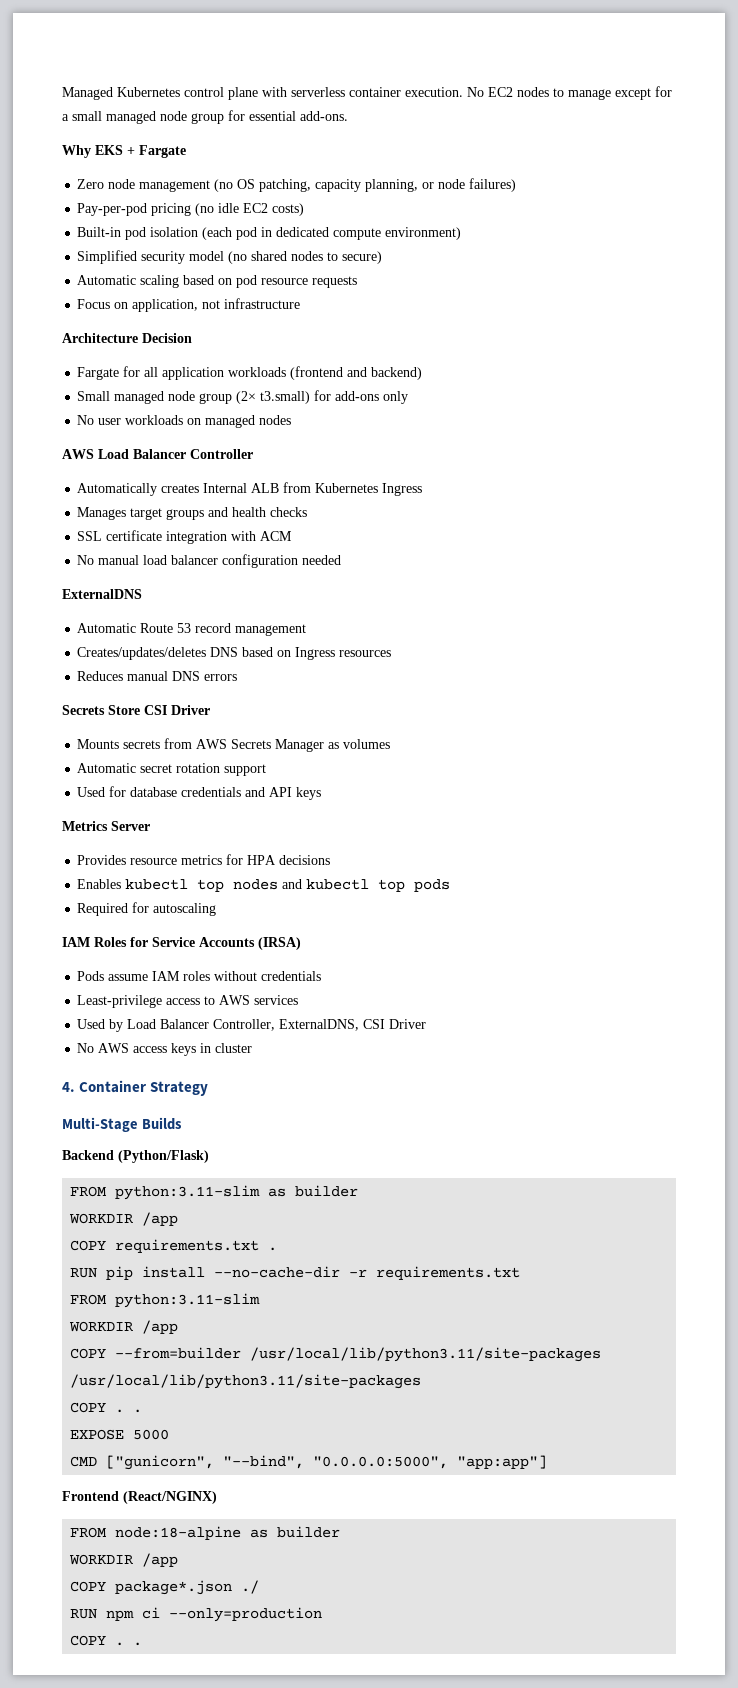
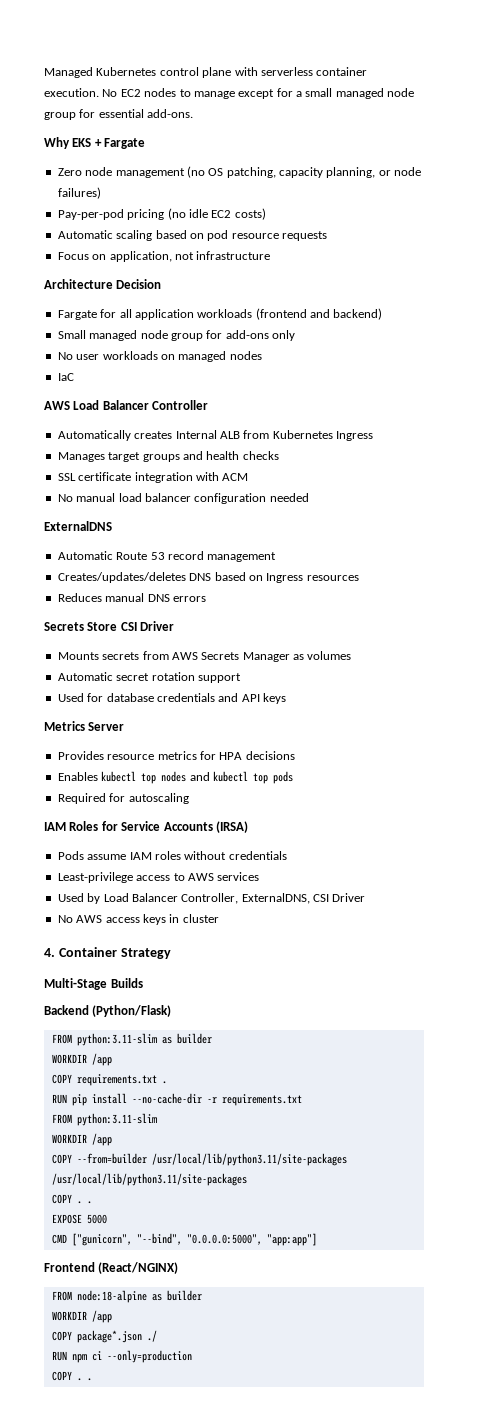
[77,227,462,240] [77,250,383,264] // Built-in pod isolation (each pod in dedicated compute environment) // Simplified security model (no shared nodes to secure) -> (266, 214) none
[236,391,311,404] (2× t3.small) -> (203, 337) none
(292, 420) none -> [57,373,74,381] // IaC

